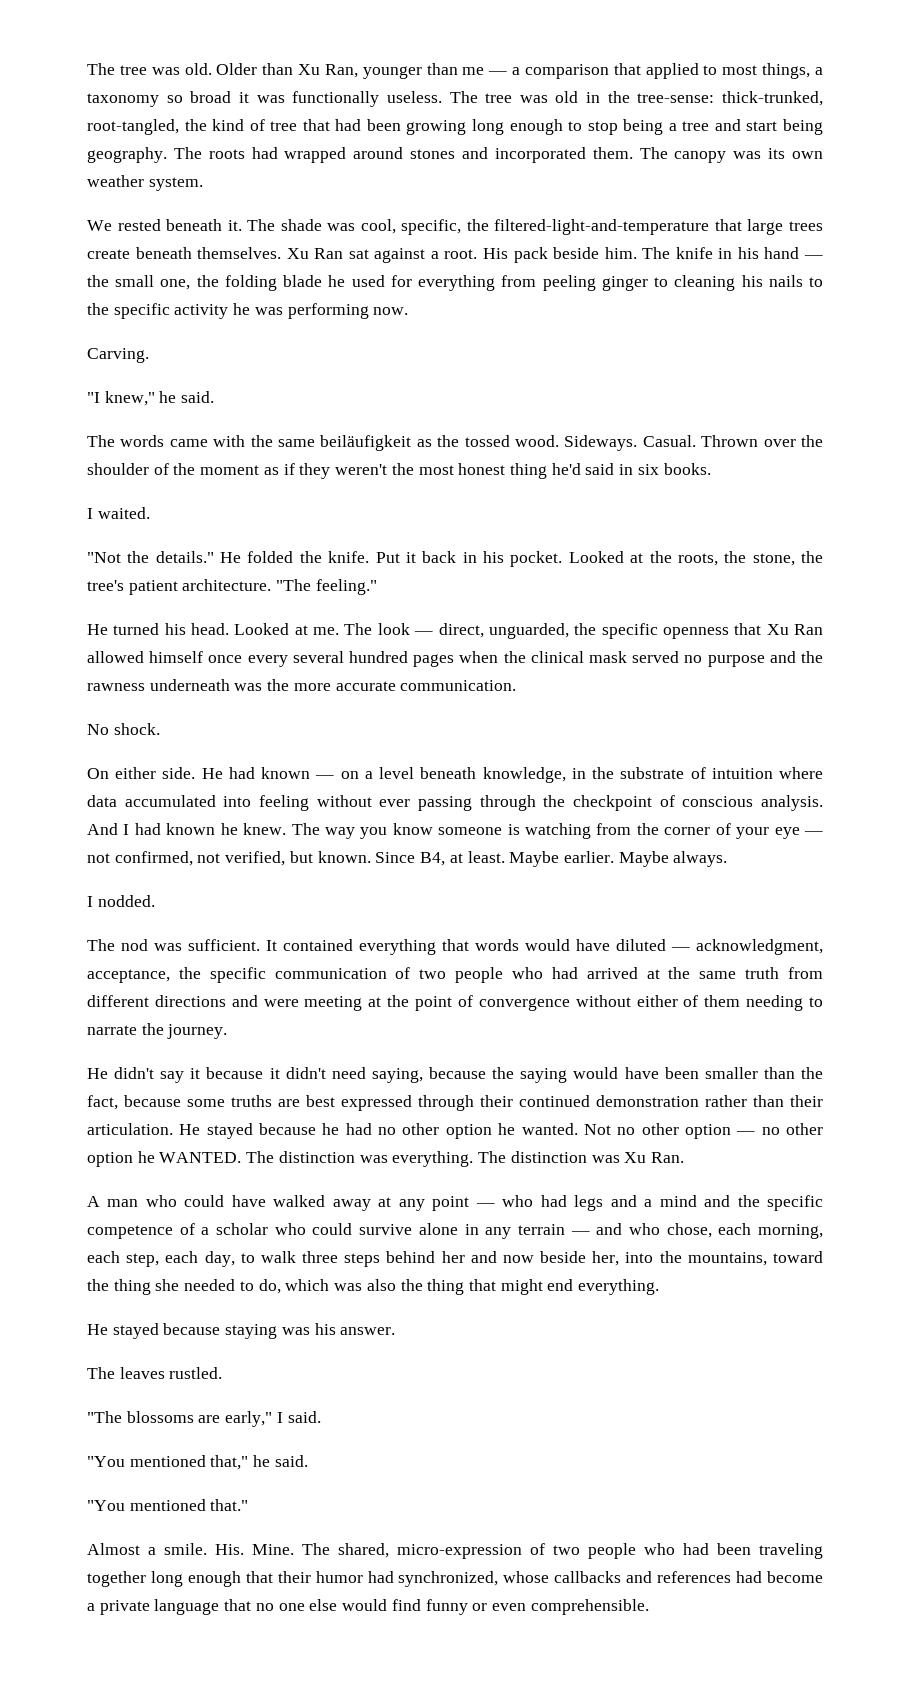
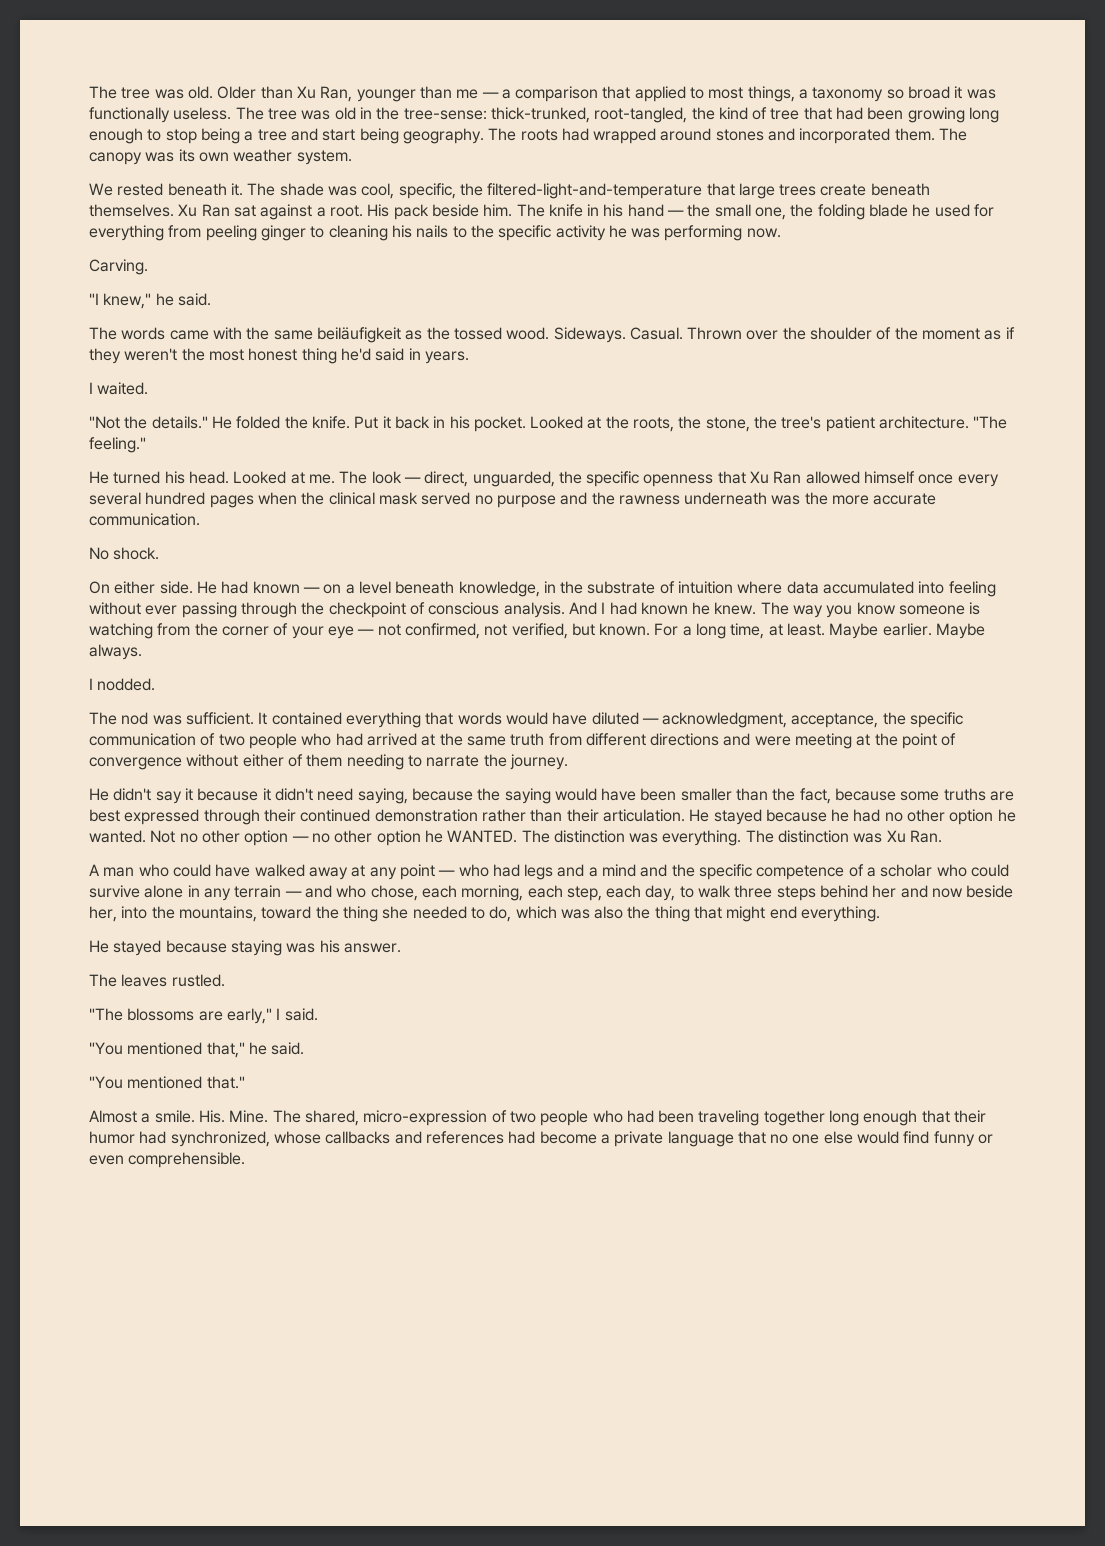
[637,463,711,475] six books. -> [424,351,469,364] years.
[375,852,446,866] Since B4, -> [654,623,765,639] For a long time,

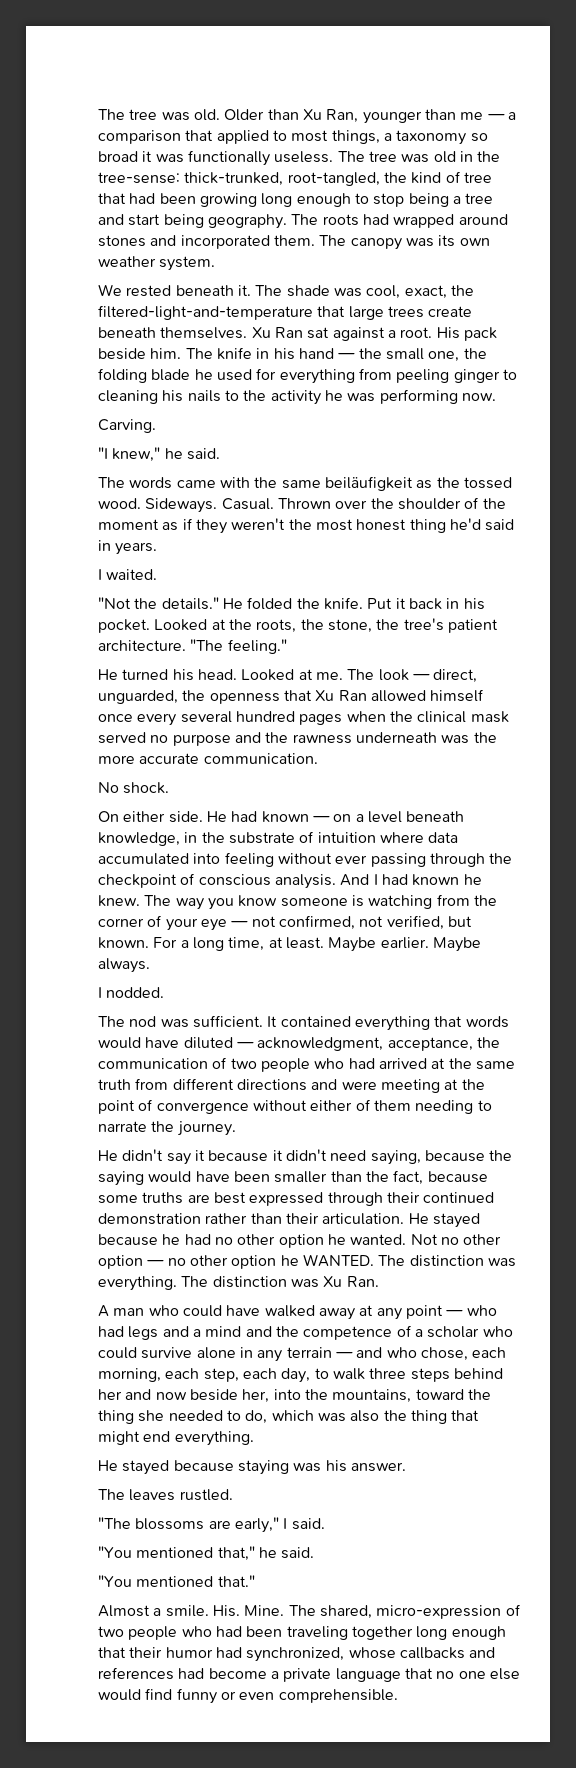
[398,183,456,199] specific, -> [404,285,447,299] exact,
[498,225,552,241] specific -> (267, 395) none
[586,471,640,487] specific -> (206, 695) none
[910,712,964,728] specific -> (500, 1042) none
[699,864,753,880] specific -> (299, 1331) none

